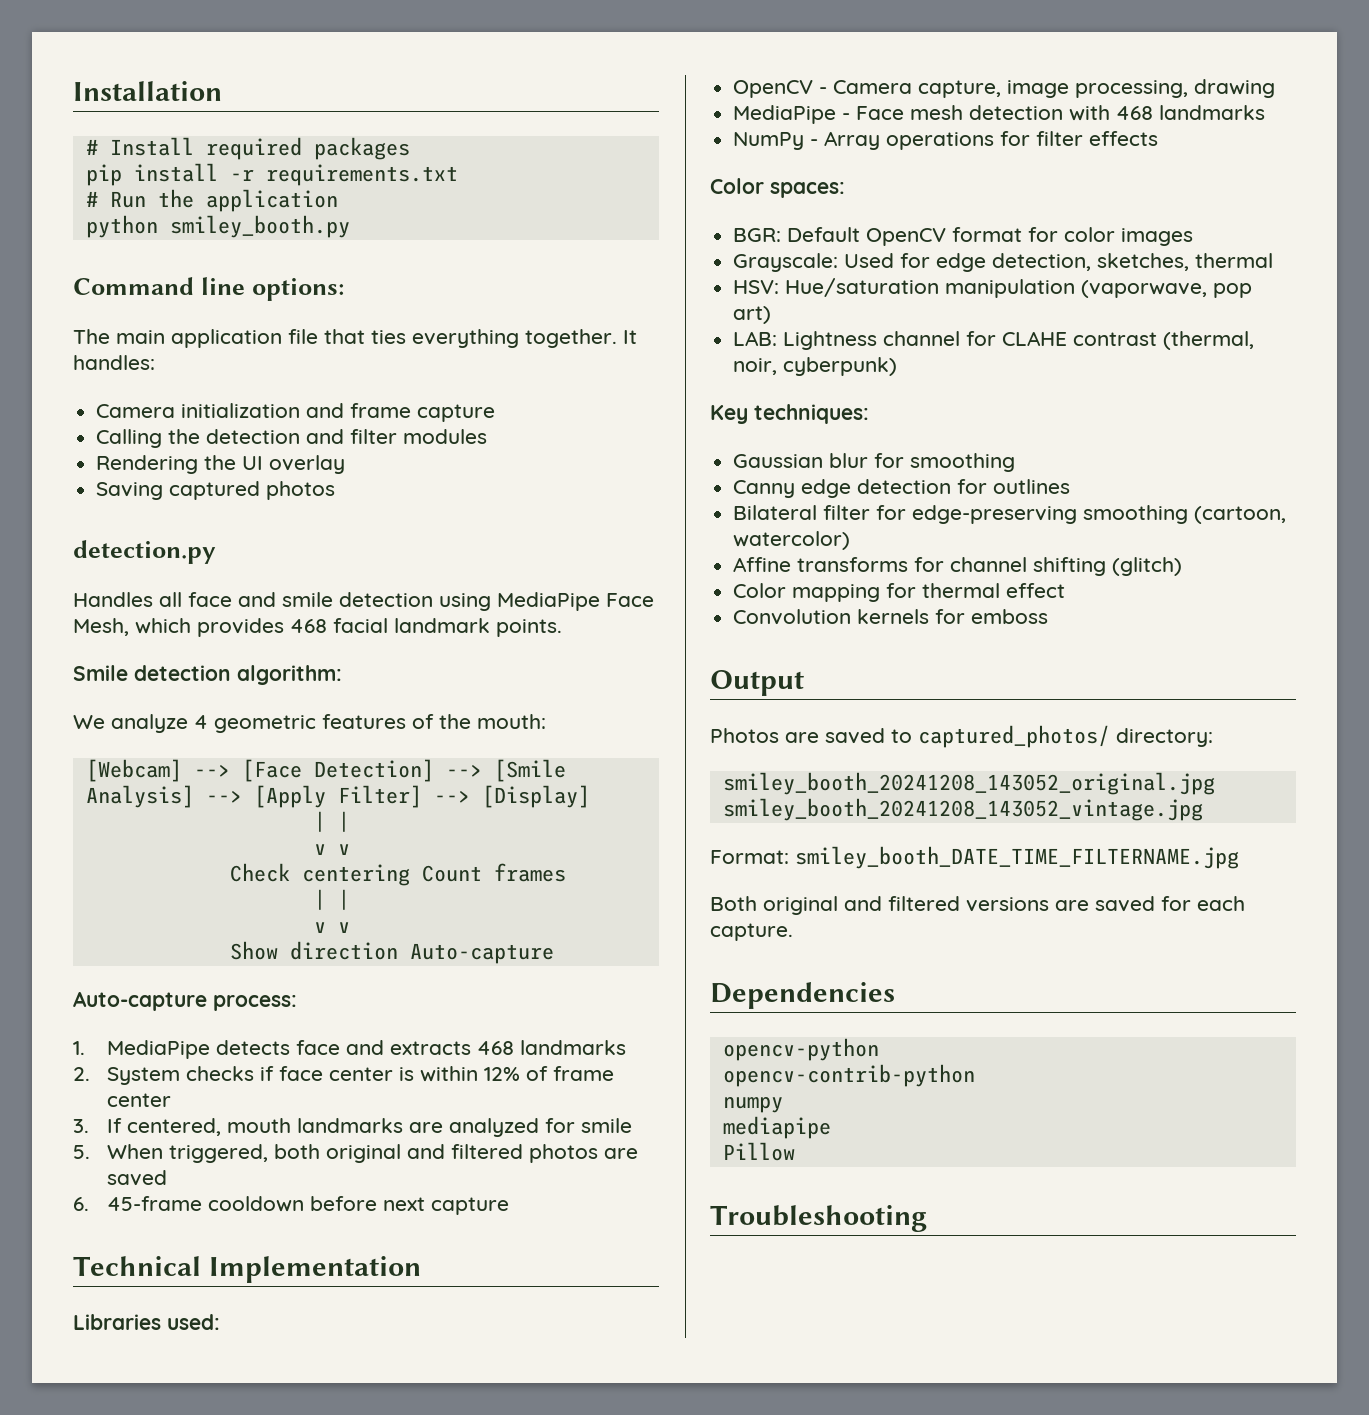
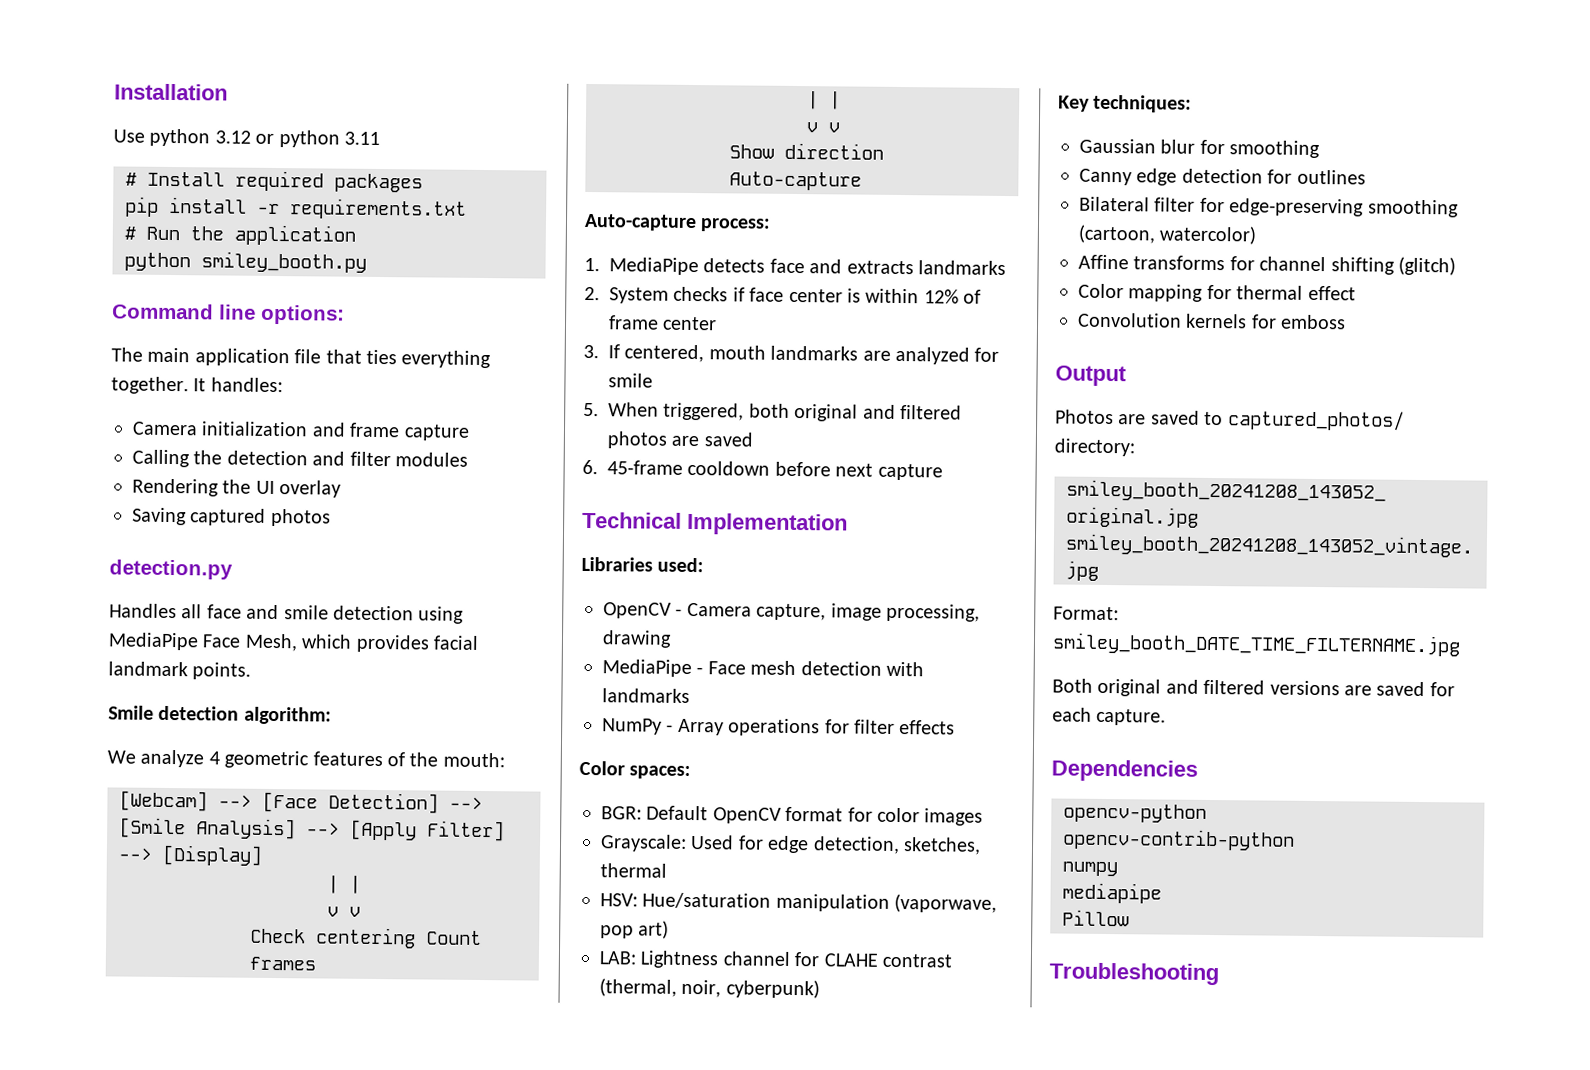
(222, 91) none -> [113,128,380,148] // Use python 3.12 or python 3.11
[290,619,327,633] 468 -> (430, 643) none
[476,1041,514,1055] 468 -> (914, 267) none
[1116,106,1154,120] 468 -> (924, 669) none

